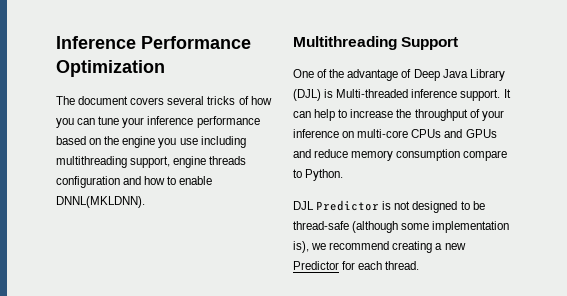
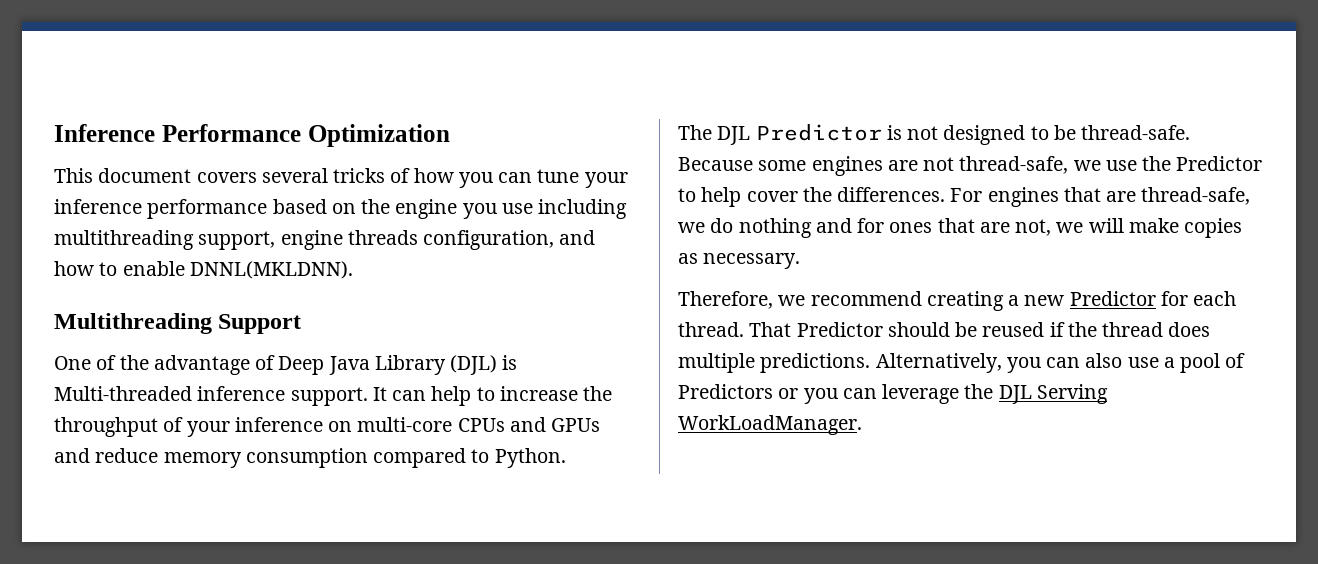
[56,96,75,105] The -> [54,168,93,183] This
[56,176,120,188] configuration -> [423,230,555,250] configuration,
[463,150,508,161] compare -> [373,448,467,468] compared
(344, 175) none -> [678,125,712,140] The
[293,221,510,233] [293,241,309,253] thread-safe (although some implementation is), -> [1081,125,1191,140] [678,156,1263,176] [678,187,1251,207] [678,218,1243,238] [678,253,801,269] [678,291,773,309] thread-safe. Because some engines are not thread-safe, we use the Predictor to help cover the differences. For engines that are thread-safe, we do nothing and for ones that are not, we will make copies as necessary. // Therefore,
(420, 265) none -> [749,322,1211,337] [678,353,1246,373] [678,384,1108,404] [678,415,862,435] That Predictor should be reused if the thread does multiple predictions. Alternatively, you can also use a pool of Predictors or you can leverage the DJL Serving WorkLoadManager.

